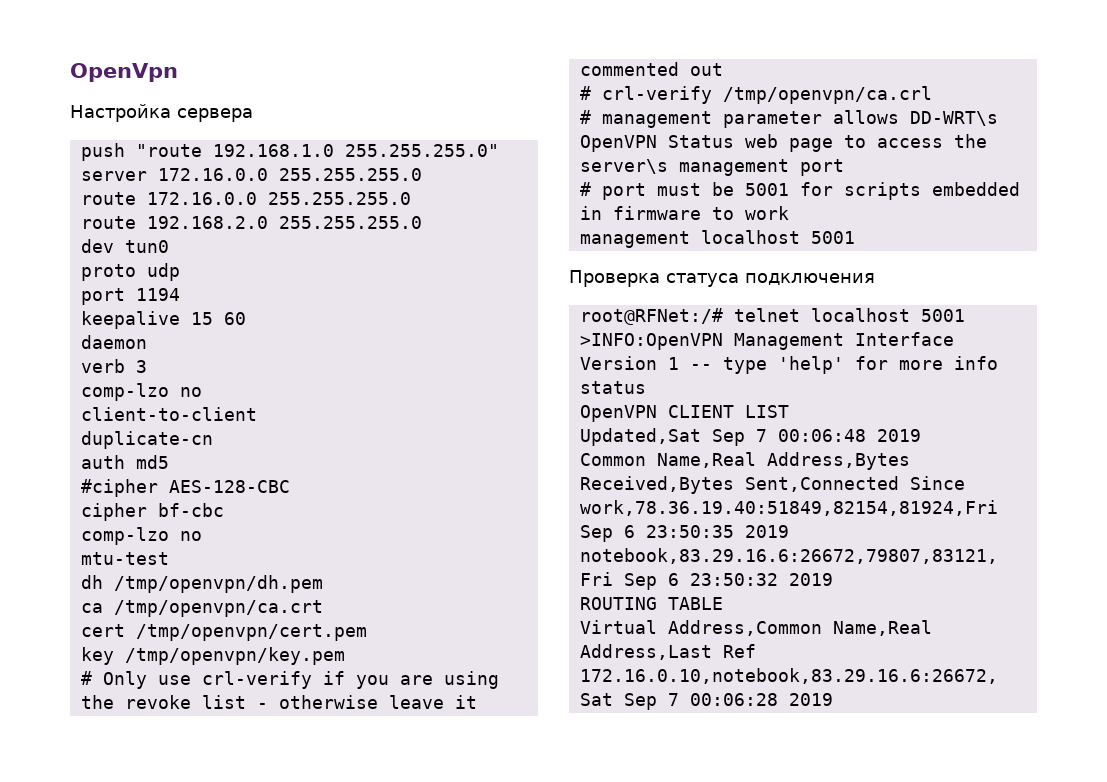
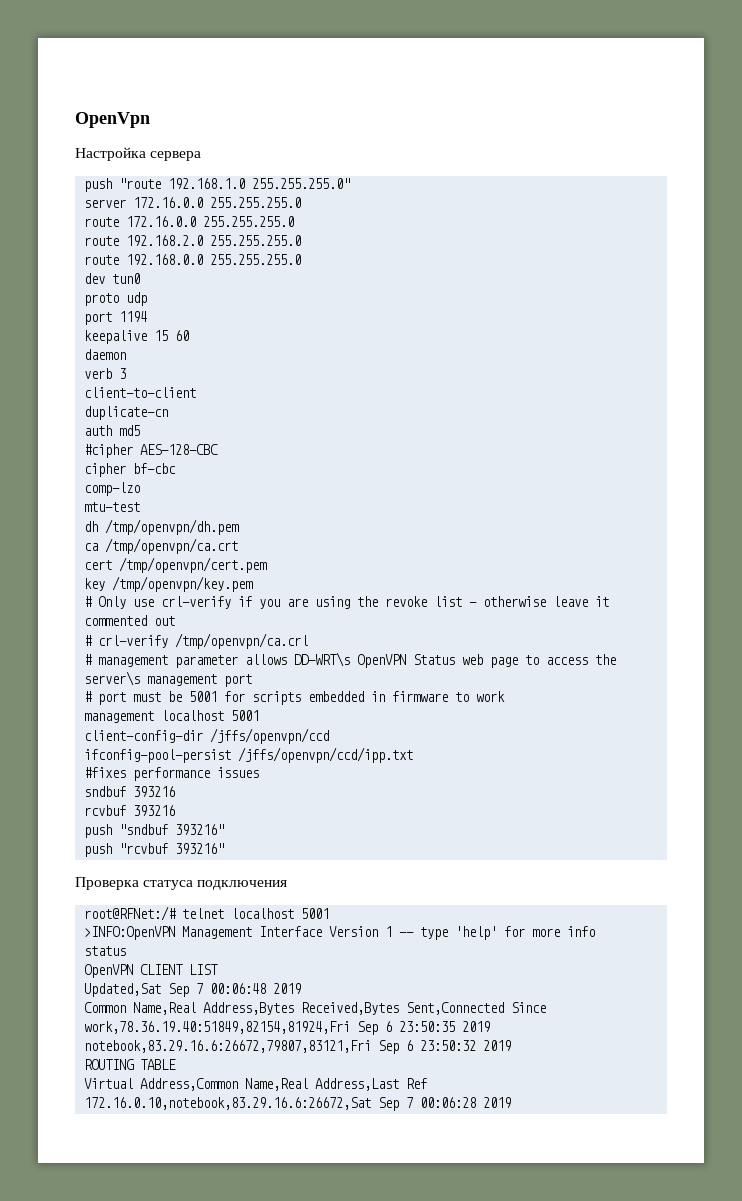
(422, 222) none -> [84,254,302,265] // route 192.168.0.0 255.255.255.0
[80,383,202,401] // comp-lzo no -> (127, 373) none
[179,531,202,541] no -> (141, 489) none
(855, 237) none -> [84,728,330,744] [84,747,414,763] [84,767,260,781] [84,786,176,797] [84,805,176,816] [84,824,225,838] [84,843,225,857] // client-config-dir /jffs/openvpn/ccd // ifconfig-pool-persist /jffs/openvpn/ccd/ipp.txt // #fixes performance issues // sndbuf 393216 // rcvbuf 393216 // push "sndbuf 393216" // push "rcvbuf 393216"

